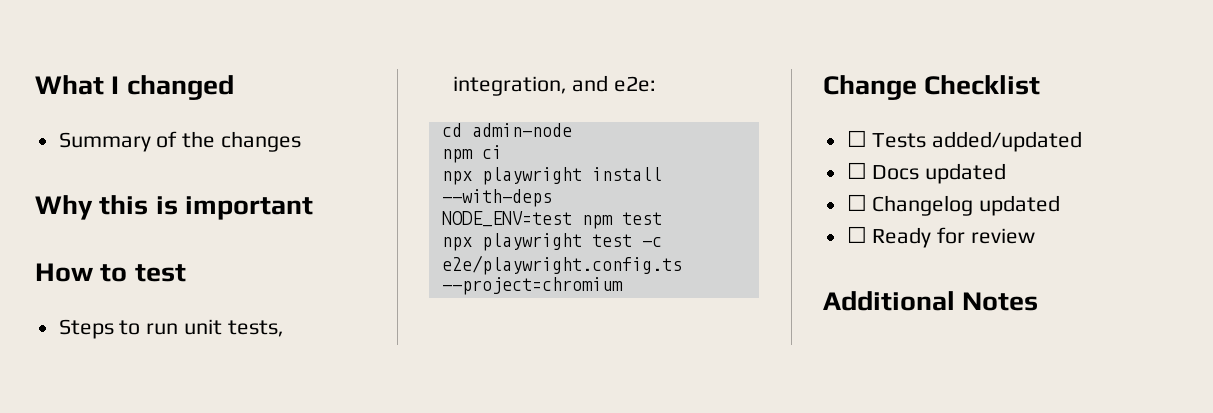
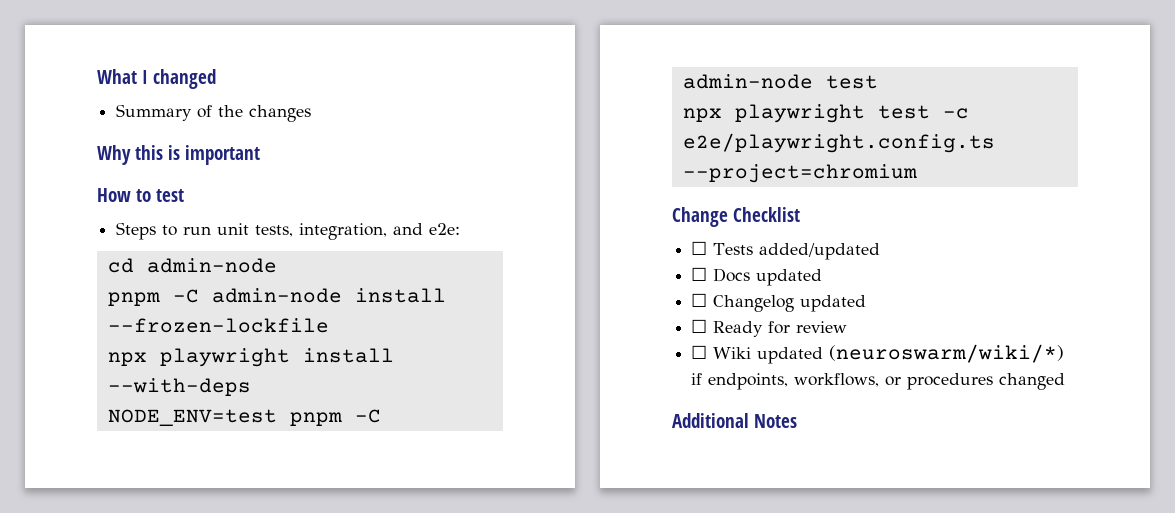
[441,145,502,163] npm ci -> [107,288,446,306] [107,318,329,333] pnpm -C admin-node install --frozen-lockfile
[581,215,613,229] npm -> [289,409,381,426] [682,74,813,89] pnpm -C admin-node
(1036, 236) none -> [691,344,1065,364] [691,373,1066,390] // ☐ Wiki updated (neuroswarm/wiki/*) if endpoints, workflows, or procedures changed

